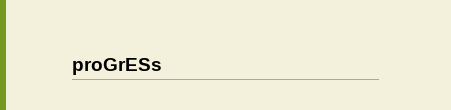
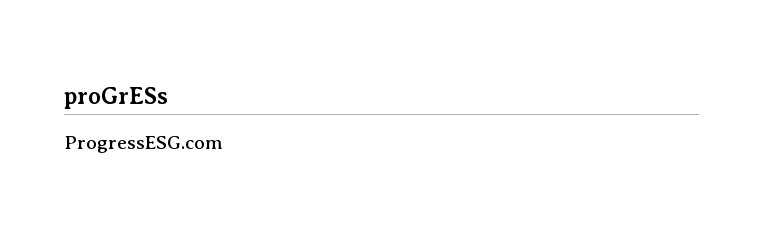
(162, 66) none -> [64,136,223,153] // ProgressESG.com

